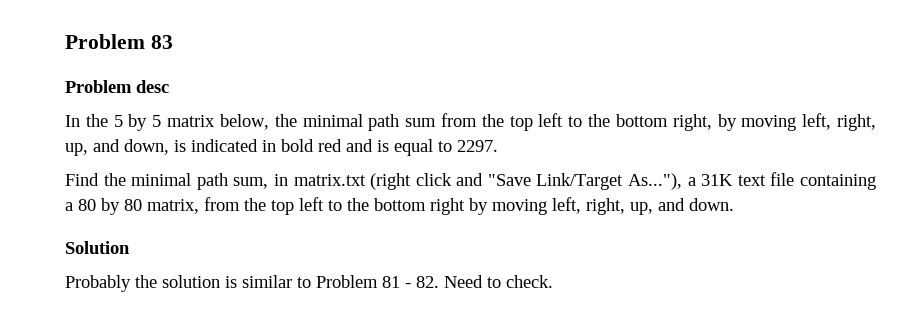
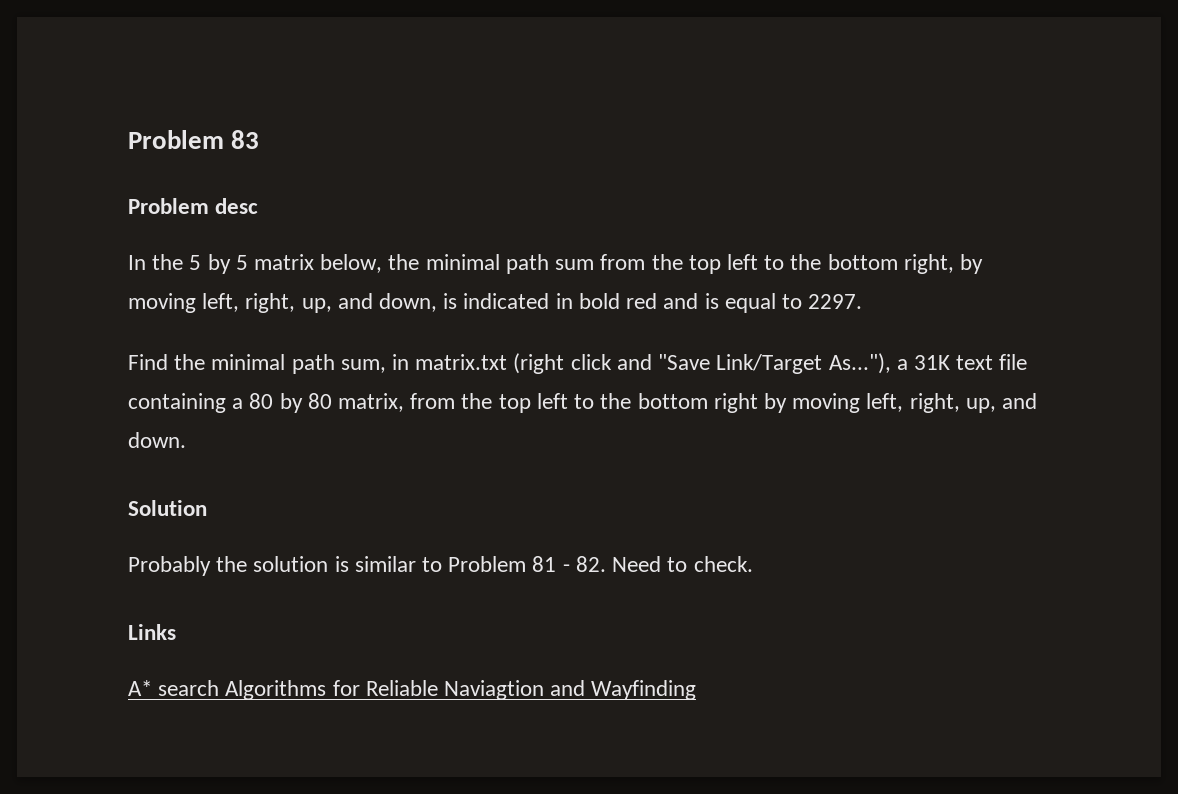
(553, 281) none -> [128,624,176,640] [128,680,697,700] // Links // A* search Algorithms for Reliable Naviagtion and Wayfinding

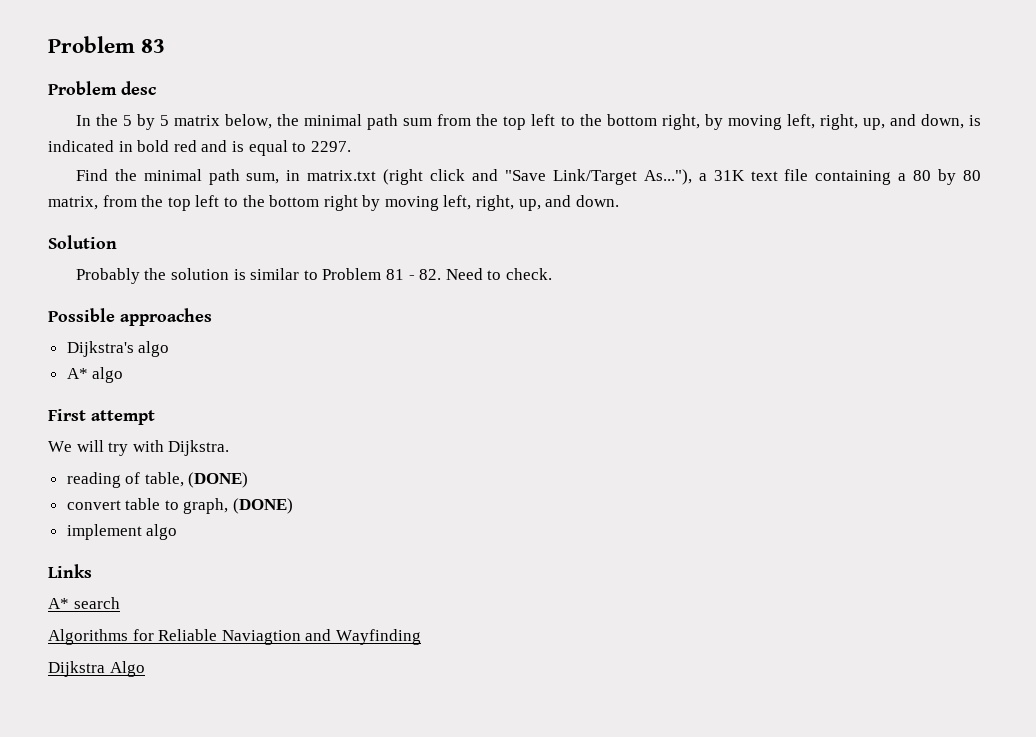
(753, 564) none -> [48,308,212,326] [66,341,170,357] [66,367,124,383] [48,409,155,425] [48,440,230,456] [66,472,249,488] [66,498,294,514] [66,524,178,540] // Possible approaches // Dijkstra's algo // A* algo // First attempt // We will try with Dijkstra. // reading of table, (DONE) // convert table to graph, (DONE) // implement algo
(220, 688) none -> (120, 603) //
(697, 690) none -> [48,661,145,677] // Dijkstra Algo

